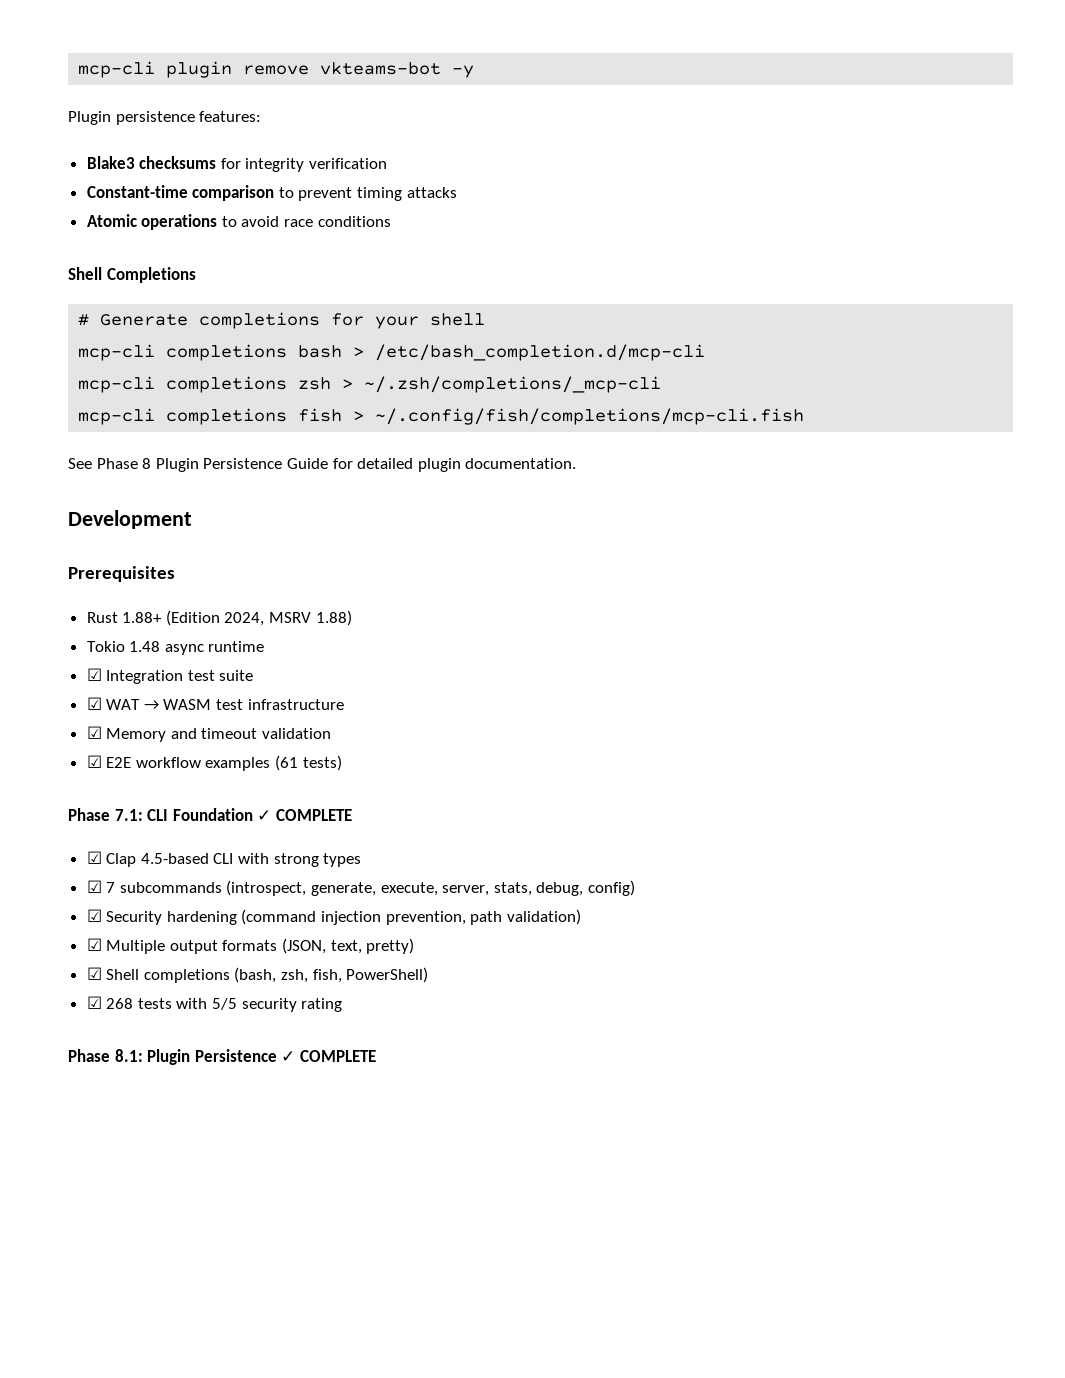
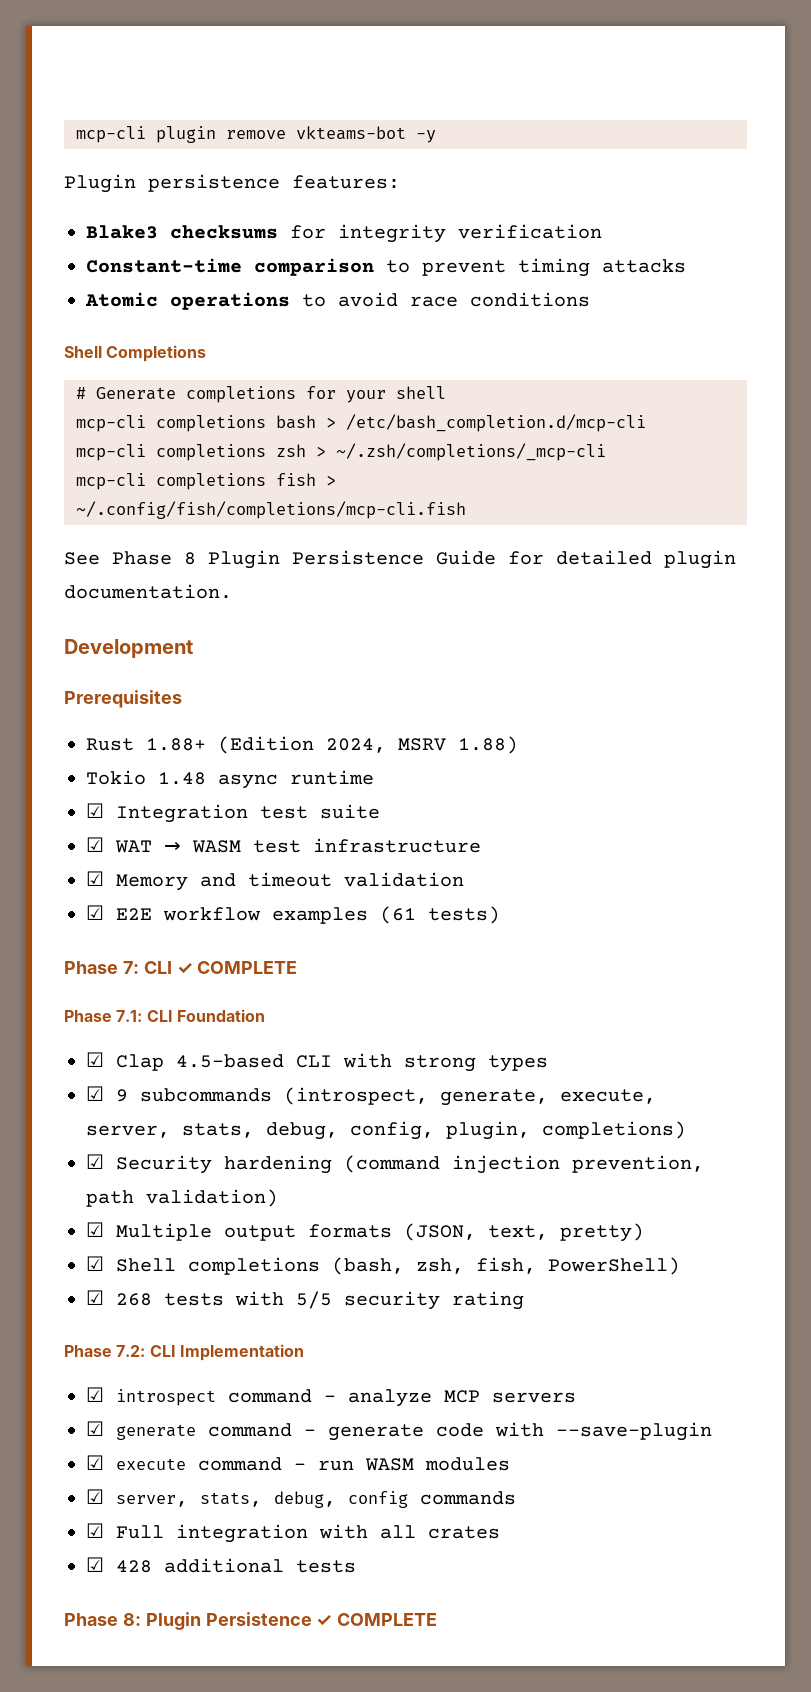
(342, 763) none -> [64,961,298,974] // Phase 7: CLI ✓ COMPLETE
[257,809,352,821] ✓ COMPLETE -> (265, 1015) none
[106,882,116,893] 7 -> [116,1089,128,1102] 9
[588,880,636,896] config) -> [350,1121,686,1140] config, plugin, completions)
[114,1049,143,1062] 8.1: -> [116,1344,304,1361] [86,1387,576,1407] [86,1421,712,1441] [86,1455,510,1471] [86,1489,516,1508] [86,1523,500,1543] [86,1557,356,1573] [64,1613,141,1626] 7.2: CLI Implementation // ☑ introspect command - analyze MCP servers // ☑ generate command - generate code with --save-plugin // ☑ execute command - run WASM modules // ☑ server, stats, debug, config commands // ☑ Full integration with all crates // ☑ 428 additional tests // Phase 8:

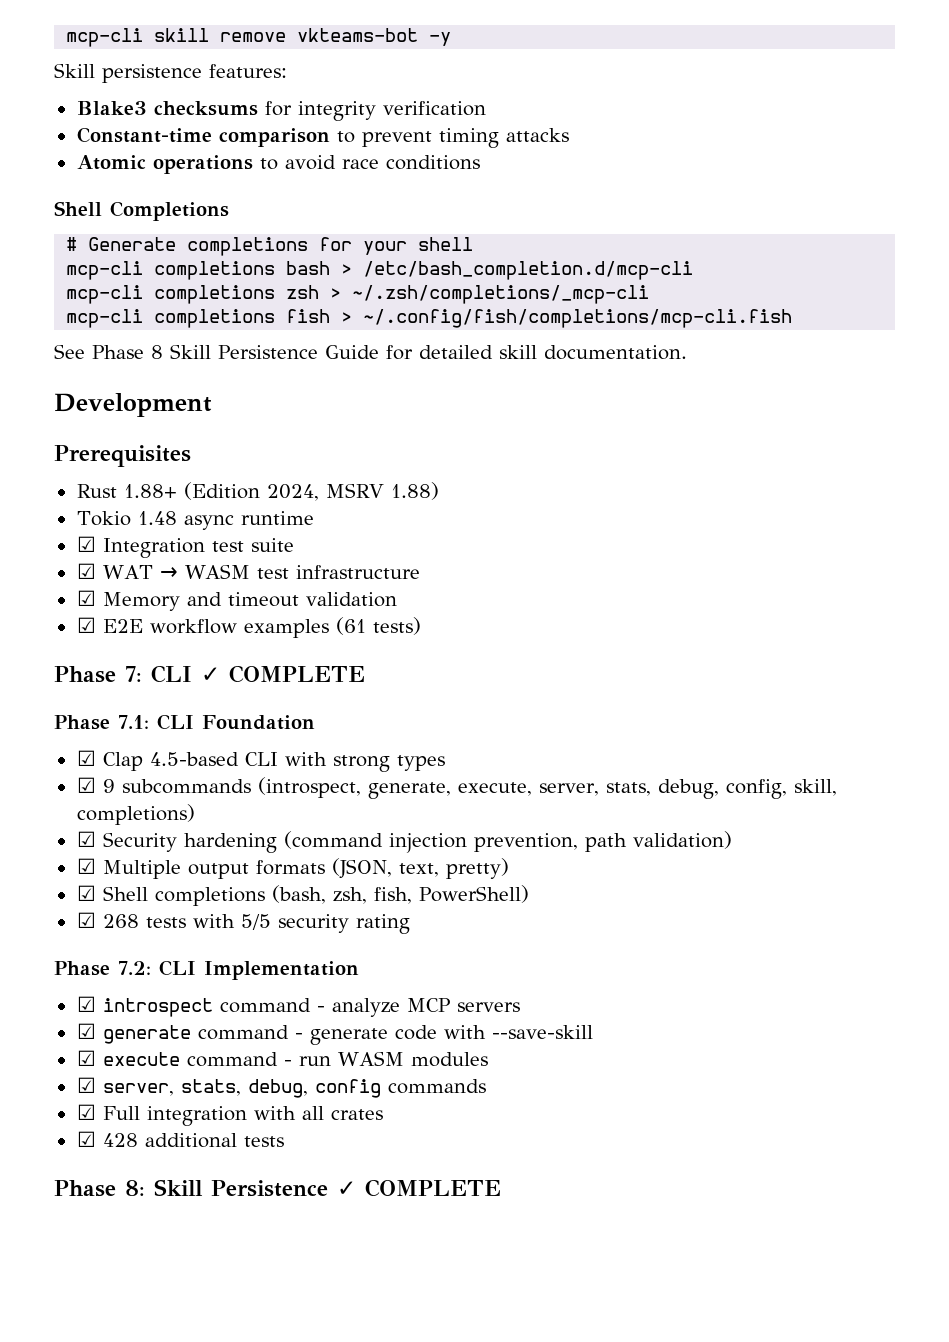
[76,126,216,143] mcp-cli plugin -> [66,28,210,47] mcp-cli skill
[64,174,136,193] Plugin -> [54,63,95,78] Skill
[208,550,280,569] Plugin -> [170,344,211,359] Skill
[664,550,736,569] plugin -> [498,345,537,359] skill
[446,1121,530,1140] plugin, -> [793,779,837,796] skill,
[556,1422,712,1441] --save-plugin -> [491,1025,593,1039] --save-skill
[145,1612,201,1630] Plugin -> [154,1179,203,1196] Skill

